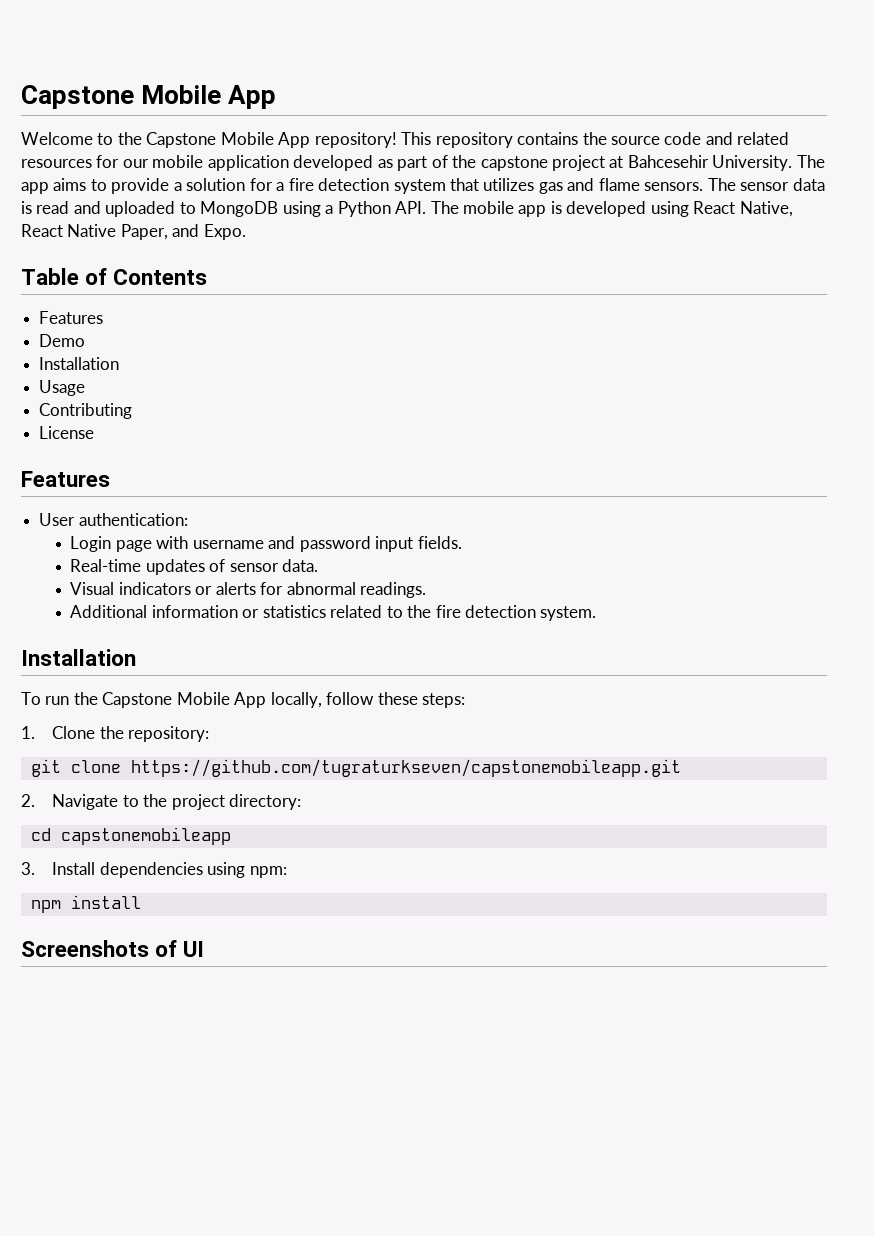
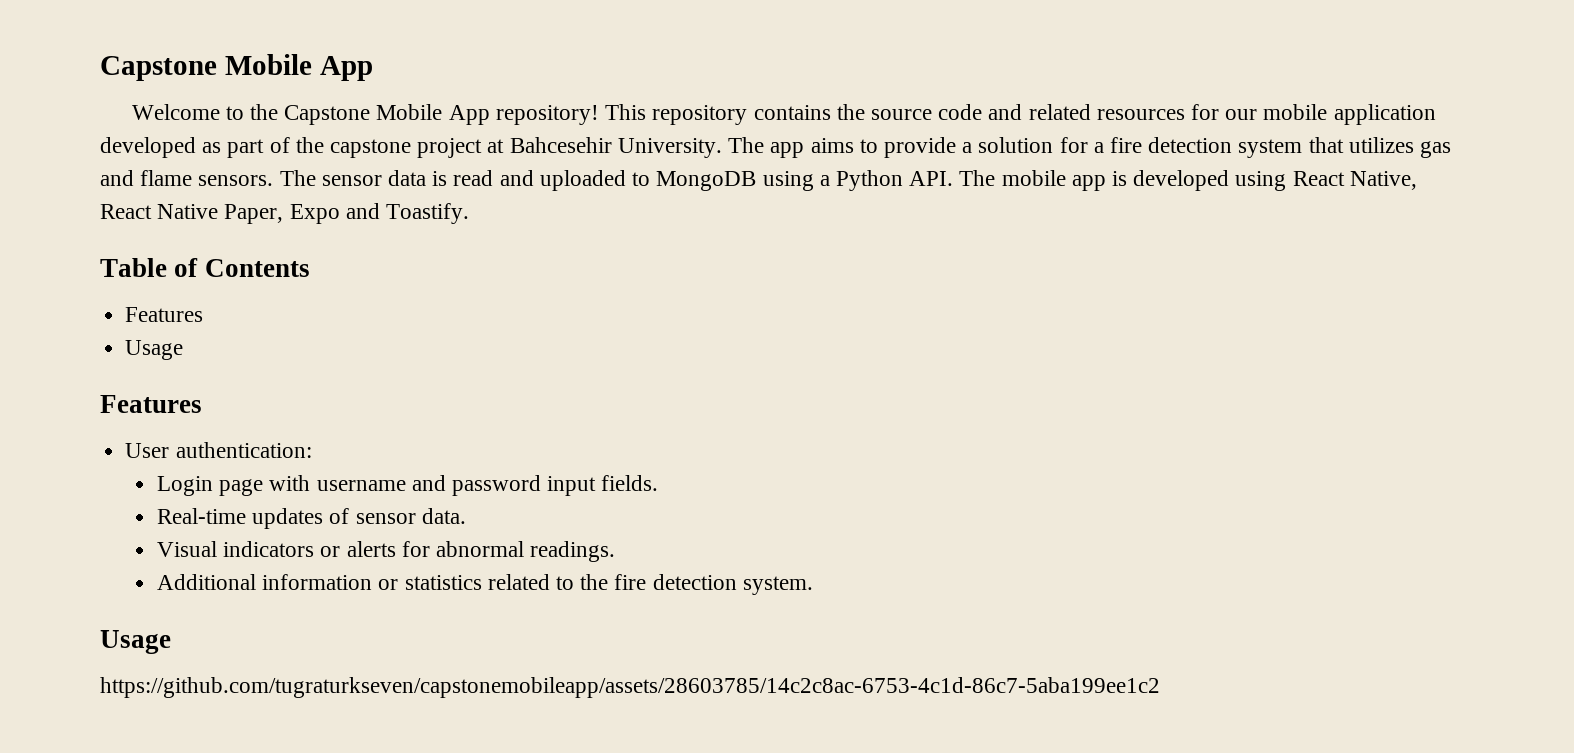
[172,224,246,240] and Expo. -> [289,203,470,224] Expo and Toastify.
[39,334,86,347] [39,357,120,370] [39,380,86,396] [39,403,133,419] [39,426,95,439] // Demo // Installation // Usage // Contributing // License -> [125,340,184,360] // Usage
[21,649,136,666] [21,692,466,708] [21,726,210,742] [30,759,681,777] [21,794,302,810] [30,827,231,845] [21,862,287,878] [30,895,141,913] [21,940,205,957] Installation // To run the Capstone Mobile App locally, follow these steps: // 1. Clone the repository: // git clone https://github.com/tugraturkseven/capstonemobileapp.git // 2. Navigate to the project directory: // cd capstonemobileapp // 3. Install dependencies using npm: // npm install // Screenshots of UI -> [100,630,171,654] [100,677,1160,698] Usage // https://github.com/tugraturkseven/capstonemobileapp/assets/28603785/14c2c8ac-6753-4c1d-86c7-5aba199ee1c2

